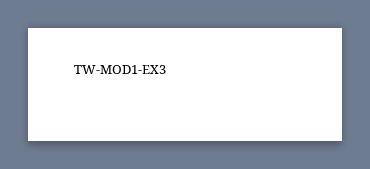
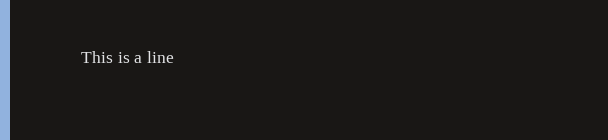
[74,65,166,74] TW-MOD1-EX3 -> [81,51,175,63] This is a line

